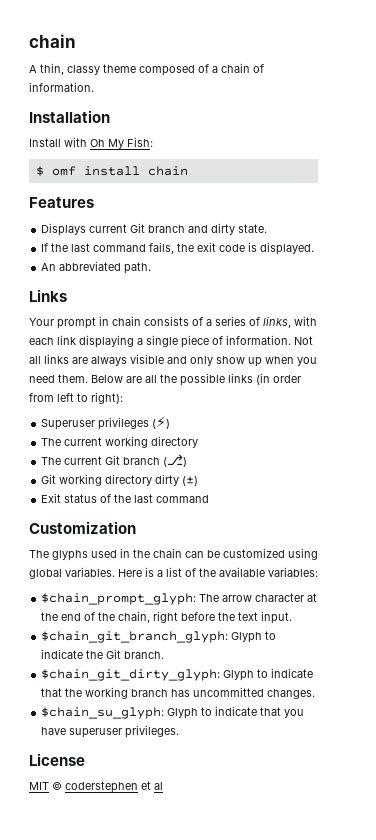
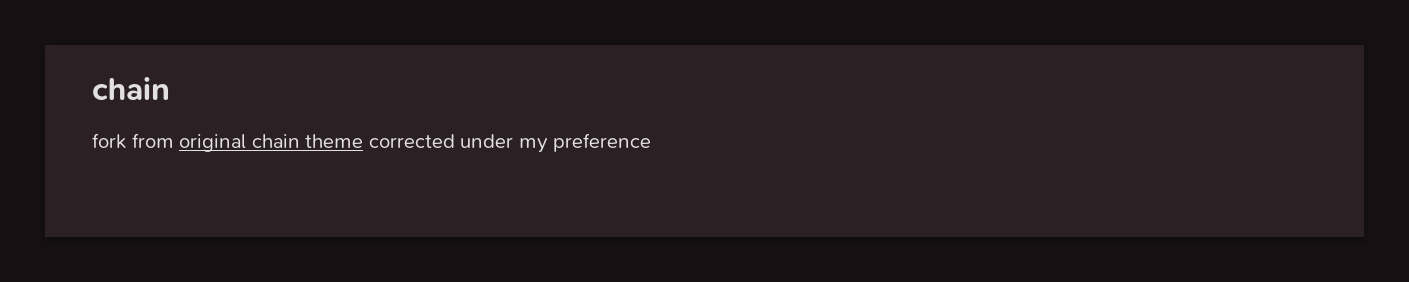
[29,34,76,48] [29,63,264,76] [29,82,94,92] [29,110,110,123] [29,137,153,149] [35,166,188,176] [29,197,94,208] [41,223,268,236] [41,242,315,255] [41,261,152,274] [29,289,67,302] [29,316,317,329] [29,335,313,348] [29,354,317,367] [29,373,301,386] [29,392,123,404] [41,416,171,430] [41,436,199,448] [41,454,188,467] [41,474,199,486] [41,493,210,503] [29,521,136,534] [29,548,318,561] [29,567,318,579] [41,593,318,605] [41,611,293,624] [41,631,277,643] [41,649,165,659] [41,668,314,681] [41,687,316,699] [41,706,305,719] [41,725,180,738] [29,753,85,766] [29,781,163,793] chain // A thin, classy theme composed of a chain of information. // Installation // Install with Oh My Fish: // $ omf install chain // Features // Displays current Git branch and dirty state. // If the last command fails, the exit code is displayed. // An abbreviated path. // Links // Your prompt in chain consists of a series of links, with each link displaying a single piece of information. Not all links are always visible and only show up when you need them. Below are all the possible links (in order from left to right): // Superuser privileges (⚡) // The current working directory // The current Git branch (⎇) // Git working directory dirty (±) // Exit status of the last command // Customization // The glyphs used in the chain can be customized using global variables. Here is a list of the available variables: // $chain_prompt_glyph: The arrow character at the end of the chain, right before the text input. // $chain_git_branch_glyph: Glyph to indicate the Git branch. // $chain_git_dirty_glyph: Glyph to indicate that the working branch has uncommitted changes. // $chain_su_glyph: Glyph to indicate that you have superuser privileges. // License // MIT © coderstephen et al -> [92,77,170,100] [92,133,652,153] chain // fork from original chain theme corrected under my preference

